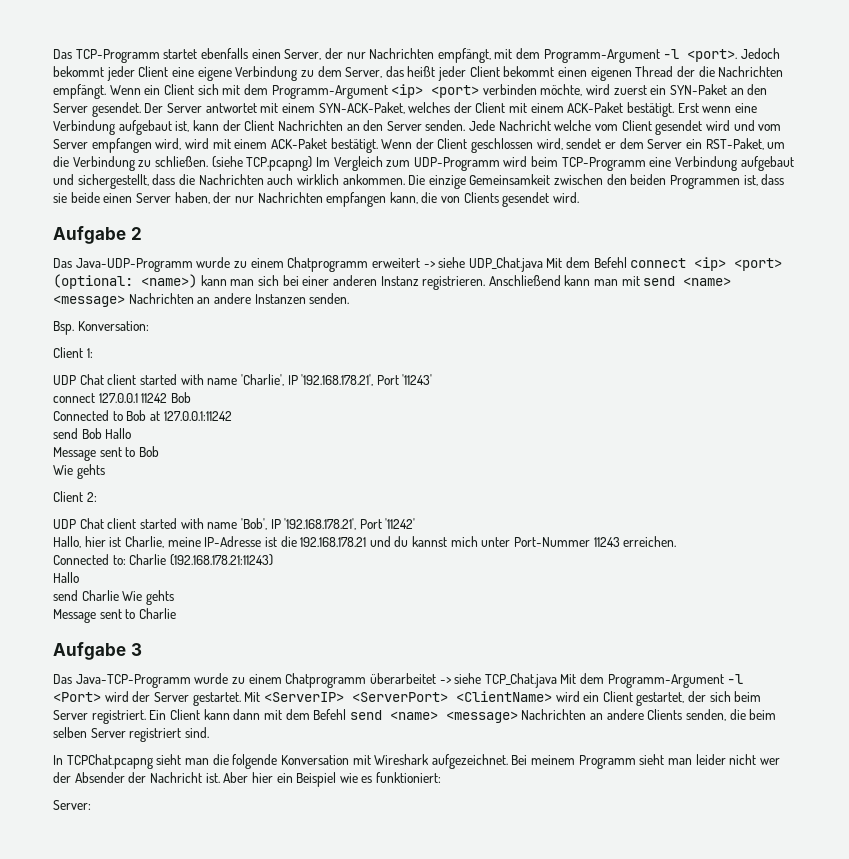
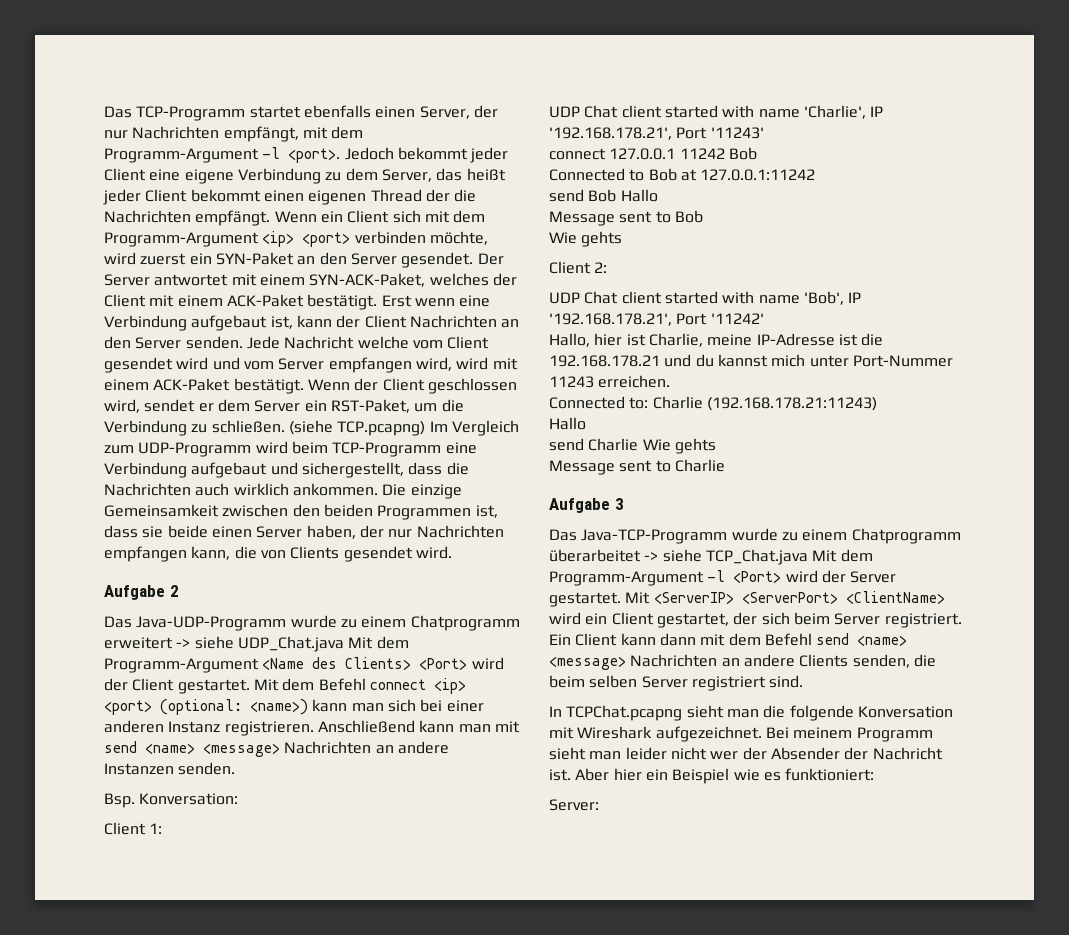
(591, 262) none -> [104,657,504,673] [104,678,315,694] Programm-Argument <Name des Clients> <Port> wird der Client gestartet. Mit dem

